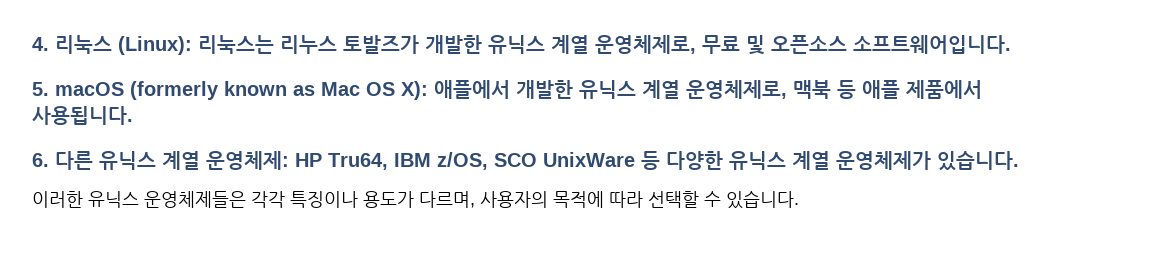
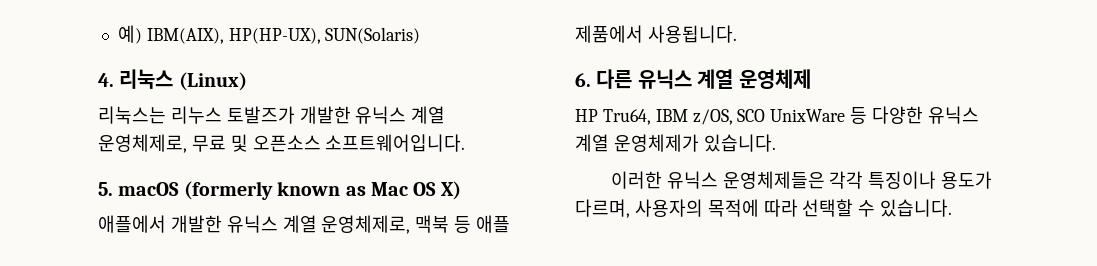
(32, 44) none -> [117,25,421,44] 예) IBM(AIX), HP(HP-UX), SUN(Solaris) //
[118,36,192,55] (Linux): -> [178,72,247,91] (Linux) //
[401,81,428,100] X): -> [440,181,461,200] X) //
[206,151,289,170] 운영체제: -> [738,69,811,89] 운영체제 //

